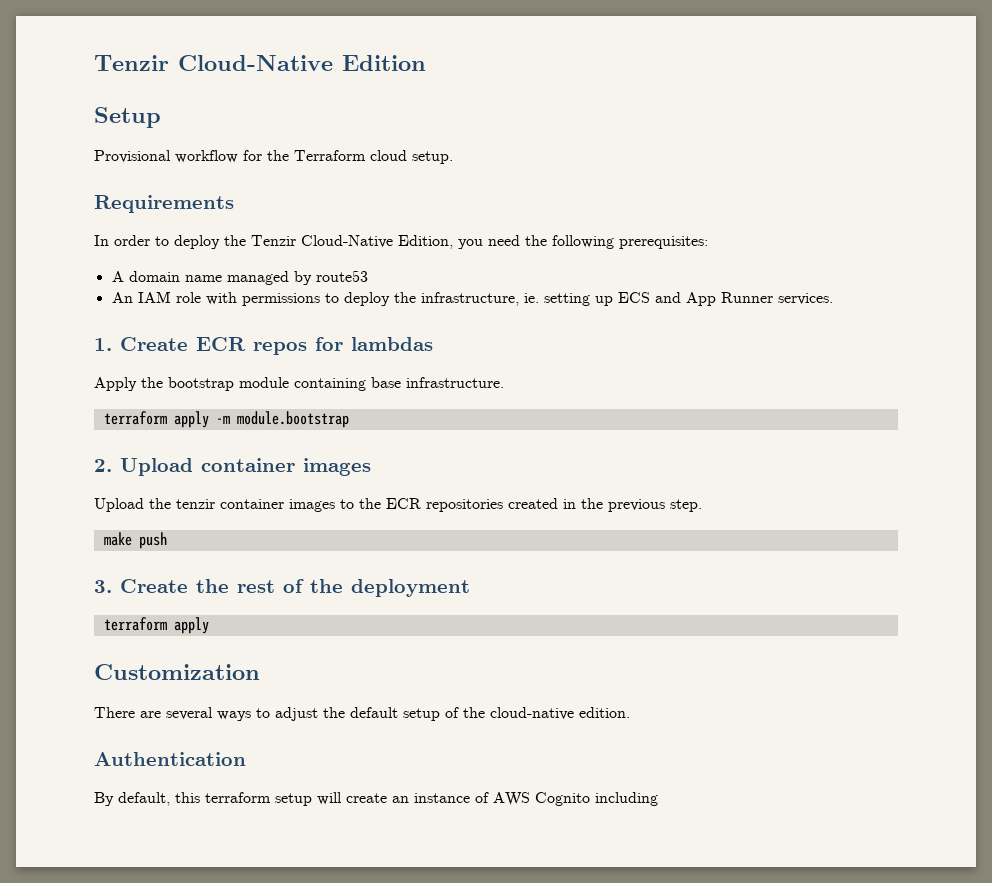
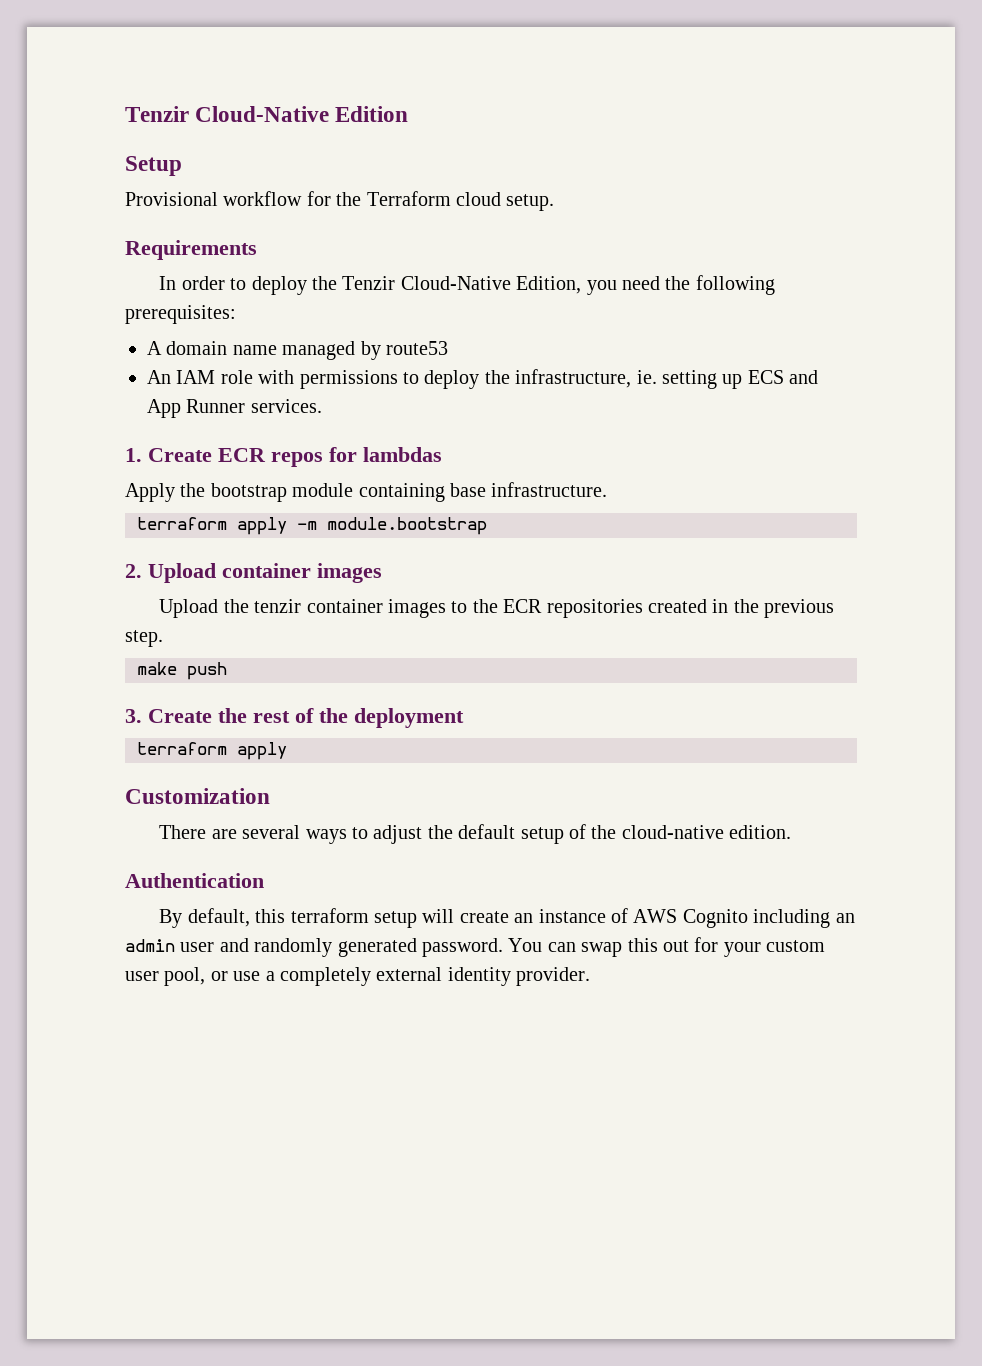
(658, 799) none -> [835,913,855,923] [125,937,826,957] [125,967,591,986] an admin user and randomly generated password. You can swap this out for your custom user pool, or use a completely external identity provider.

